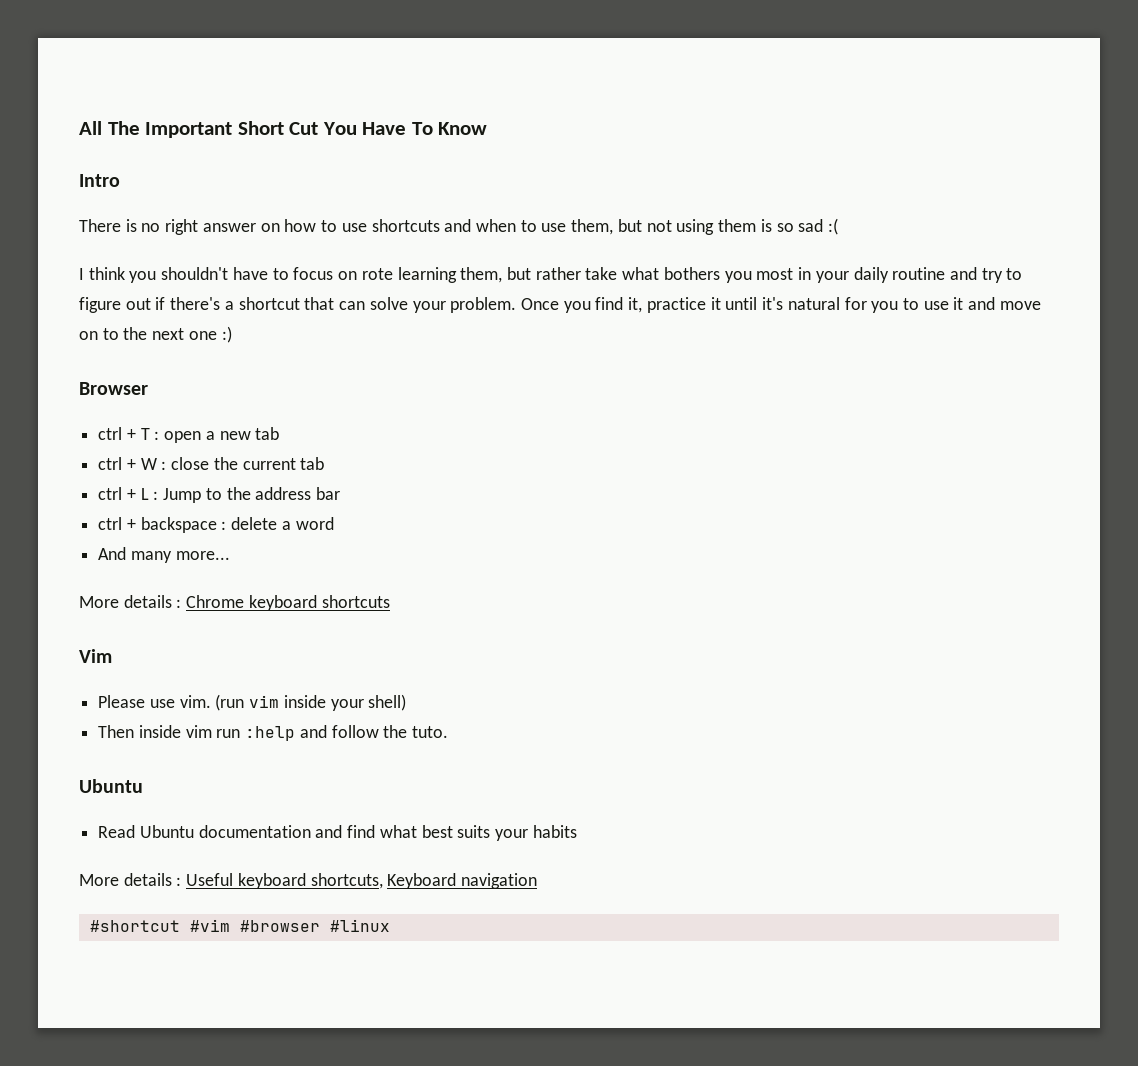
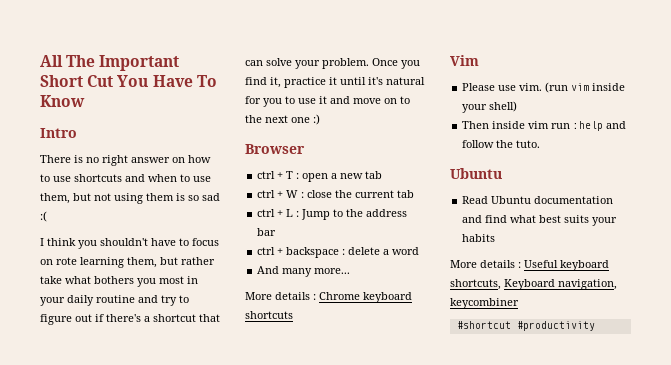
[461,873,538,889] navigation -> [558,279,617,290] [450,298,519,309] navigation, keycombiner
[189,919,390,932] #vim #browser #linux -> [516,321,595,331] #productivity

